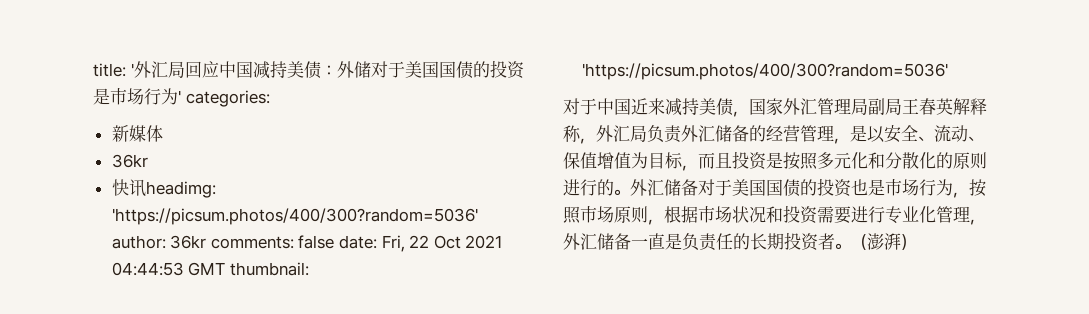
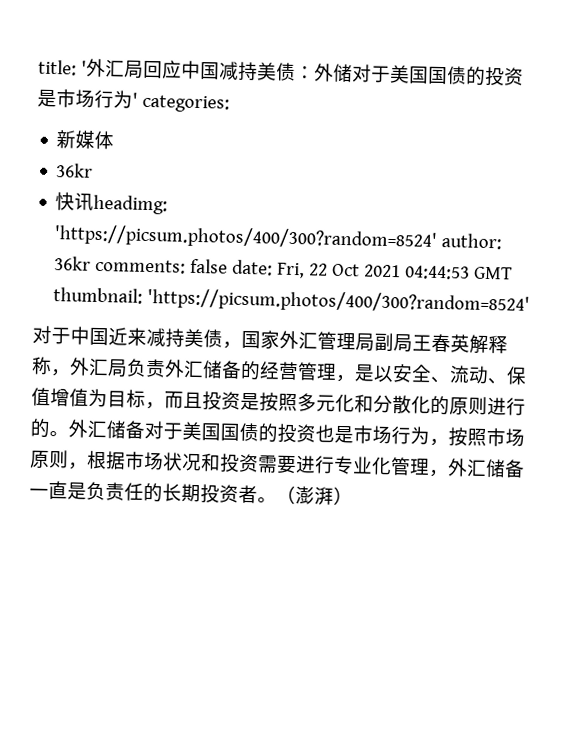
[111,208,478,225] 'https://picsum.photos/400/300?random=5036' -> [54,224,438,251] 'https://picsum.photos/400/300?random=8524'
[581,63,948,80] 'https://picsum.photos/400/300?random=5036' -> [147,287,531,315] 'https://picsum.photos/400/300?random=8524'

